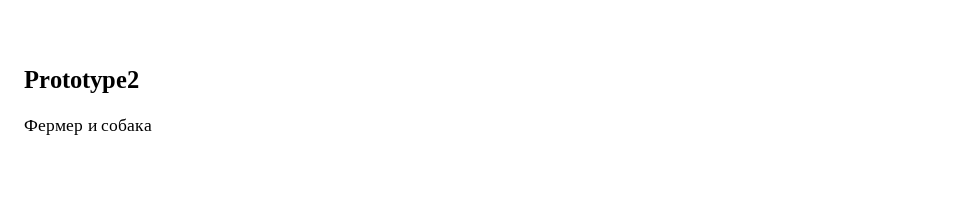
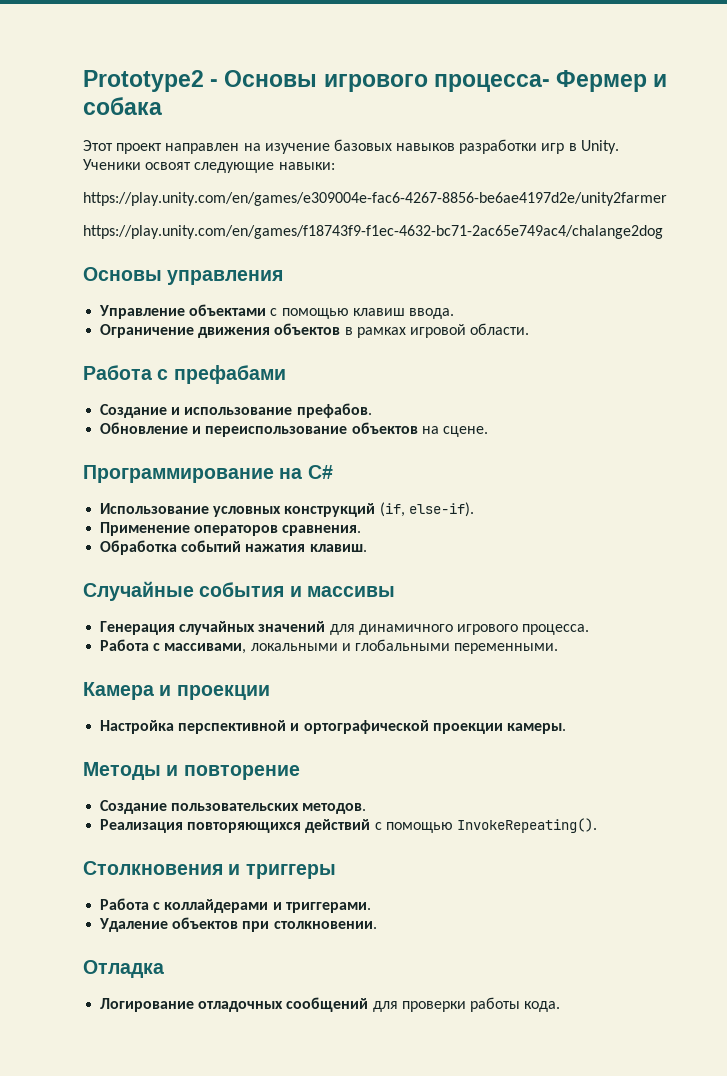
(139, 82) // -> [210,70,550,92] - Основы игрового процесса-
(153, 124) none -> [83,139,619,154] [83,159,335,173] [83,192,667,206] [83,225,663,239] [83,267,284,285] [99,304,454,319] [100,323,530,338] [83,365,286,384] [100,403,372,418] [100,422,488,437] [83,465,333,483] [100,502,474,517] [100,522,362,536] [100,540,367,555] [83,581,395,601] [100,621,590,635] [100,639,559,654] [83,682,270,700] [100,720,566,734] [83,762,300,780] [100,800,367,814] [100,818,597,833] [83,861,336,879] [100,898,371,913] [99,917,377,932] [83,960,164,978] [100,997,561,1012] // Этот проект направлен на изучение базовых навыков разработки игр в Unity. Ученики освоят следующие навыки: // https://play.unity.com/en/games/e309004e-fac6-4267-8856-be6ae4197d2e/unity2farmer // https://play.unity.com/en/games/f18743f9-f1ec-4632-bc71-2ac65e749ac4/chalange2dog // Основы управления // Управление объектами с помощью клавиш ввода. // Ограничение движения объектов в рамках игровой области. // Работа с префабами // Создание и использование префабов. // Обновление и переиспользование объектов на сцене. // Программирование на C# // Использование условных конструкций (if, else-if). // Применение операторов сравнения. // Обработка событий нажатия клавиш. // Случайные события и массивы // Генерация случайных значений для динамичного игрового процесса. // Работа с массивами, локальными и глобальными переменными. // Камера и проекции // Настройка перспективной и ортографической проекции камеры. // Методы и повторение // Создание пользовательских методов. // Реализация повторяющихся действий с помощью InvokeRepeating(). // Столкновения и триггеры // Работа с коллайдерами и триггерами. // Удаление объектов при столкновении. // Отладка // Логирование отладочных сообщений для проверки работы кода.

